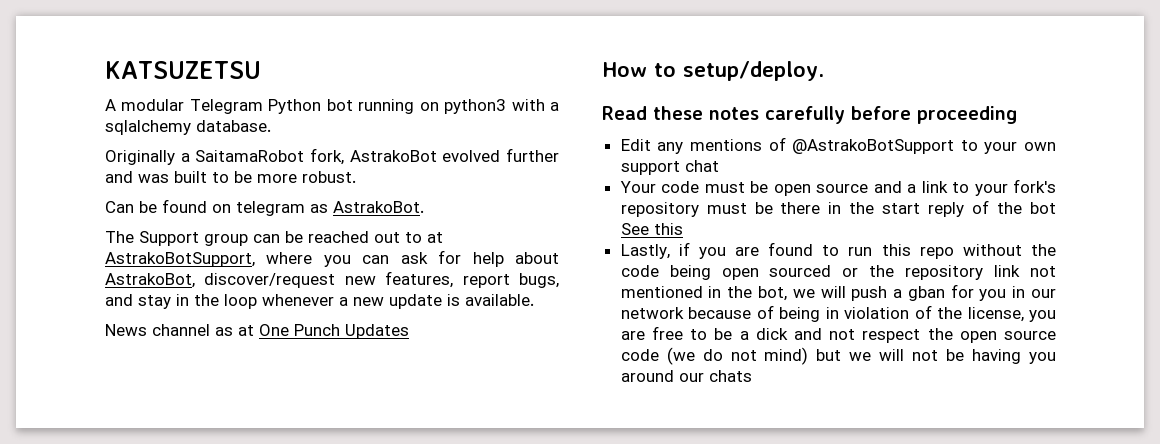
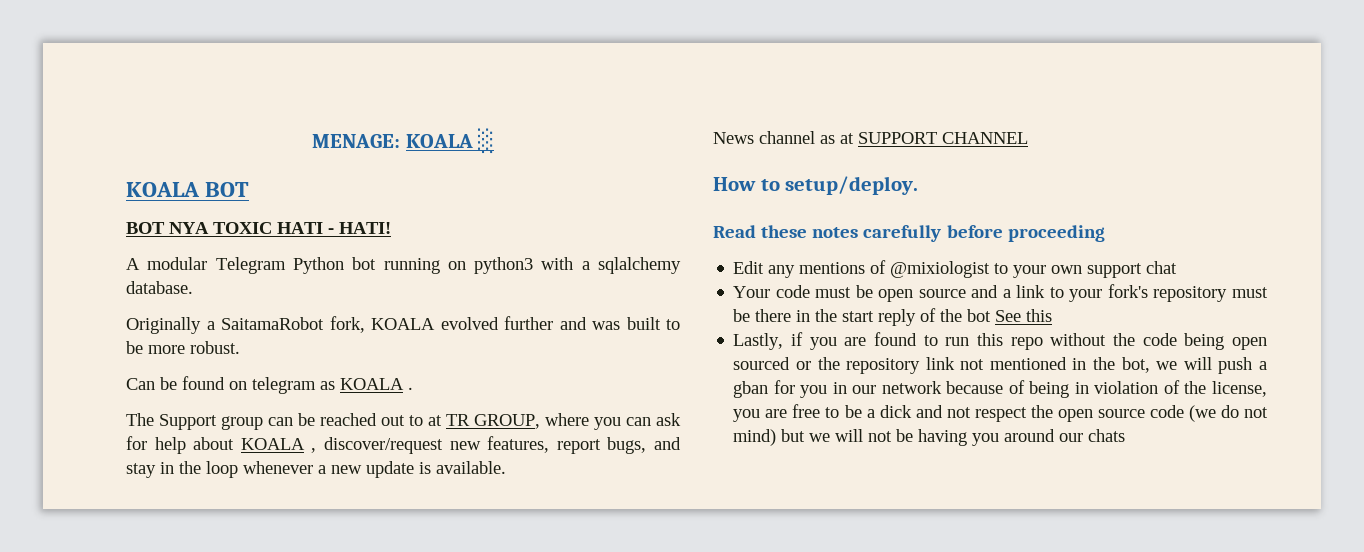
[105,61,261,79] KATSUZETSU -> [311,128,495,154] [126,182,250,197] [126,222,391,234] MENAGE: KOALA ░ // KOALA BOT // BOT NYA TOXIC HATI - HATI!
[349,150,437,162] AstrakoBot -> [371,318,435,330] KOALA
[333,201,424,213] AstrakoBot. -> [340,378,413,390] KOALA .
[105,252,255,267] AstrakoBotSupport, -> [446,414,540,429] TR GROUP,
[105,273,195,288] AstrakoBot, -> [240,438,317,453] KOALA ,
[259,324,409,339] One Punch Updates -> [858,132,1028,144] SUPPORT CHANNEL
[792,139,955,154] @AstrakoBotSupport -> [890,261,991,278] @mixiologist

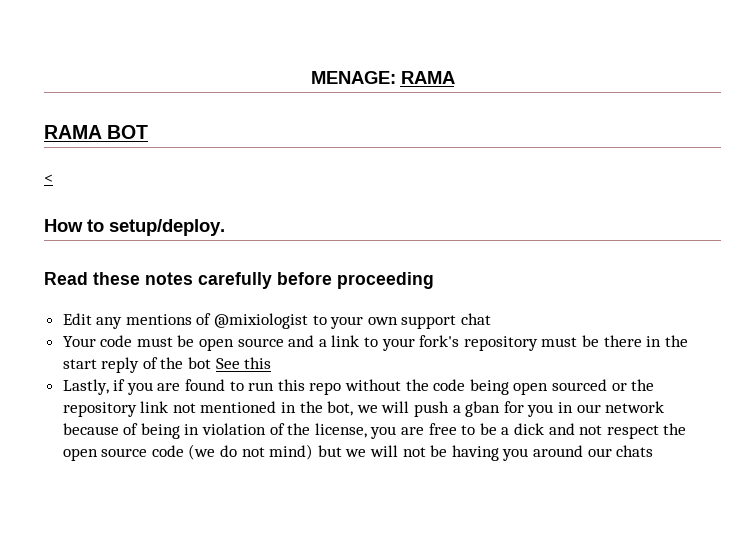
[405,128,495,154] [126,182,250,197] [126,222,391,234] [126,257,681,274] [126,281,193,294] [126,316,680,334] [126,341,240,354] [126,376,413,394] [126,413,681,430] [126,436,682,454] [126,461,506,478] [713,131,1028,144] KOALA ░ // KOALA BOT // BOT NYA TOXIC HATI - HATI! // A modular Telegram Python bot running on python3 with a sqlalchemy database. // Originally a SaitamaRobot fork, KOALA evolved further and was built to be more robust. // Can be found on telegram as KOALA . // The Support group can be reached out to at TR GROUP, where you can ask for help about KOALA , discover/request new features, report bugs, and stay in the loop whenever a new update is available. // News channel as at SUPPORT CHANNEL -> [400,71,455,84] [44,125,149,139] [44,174,53,183] RAMA // RAMA BOT // <

